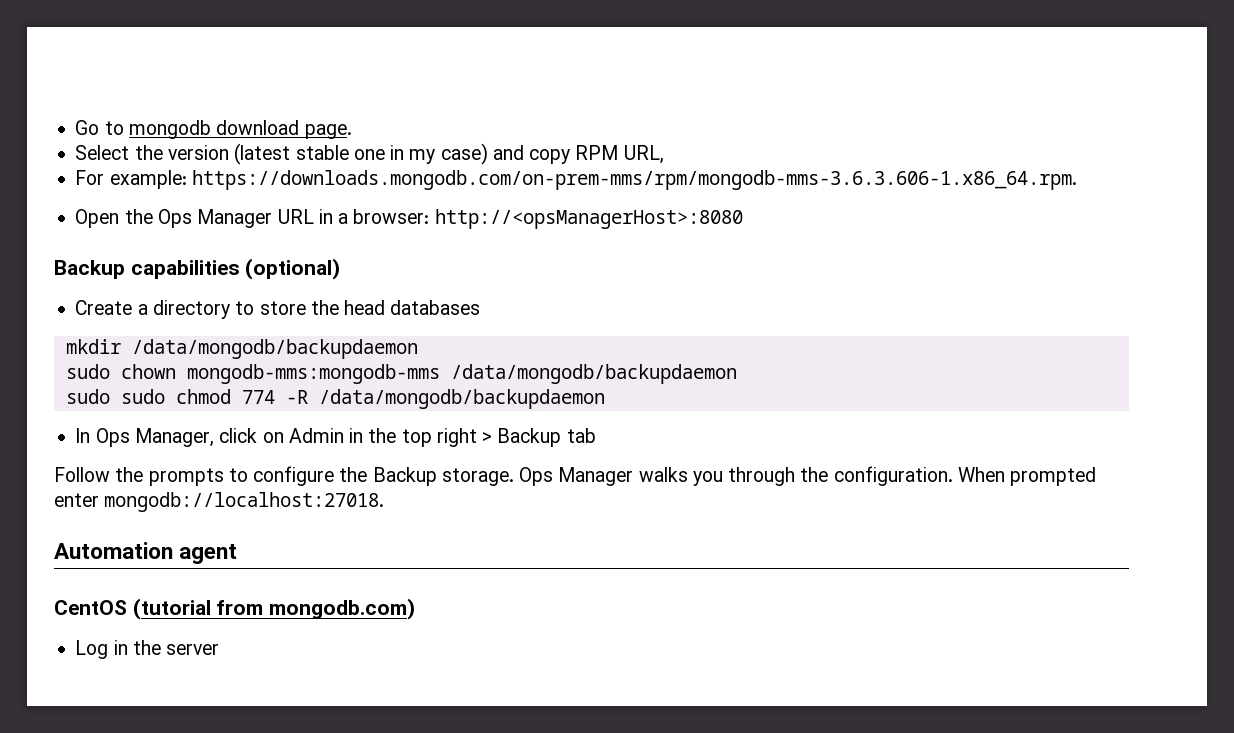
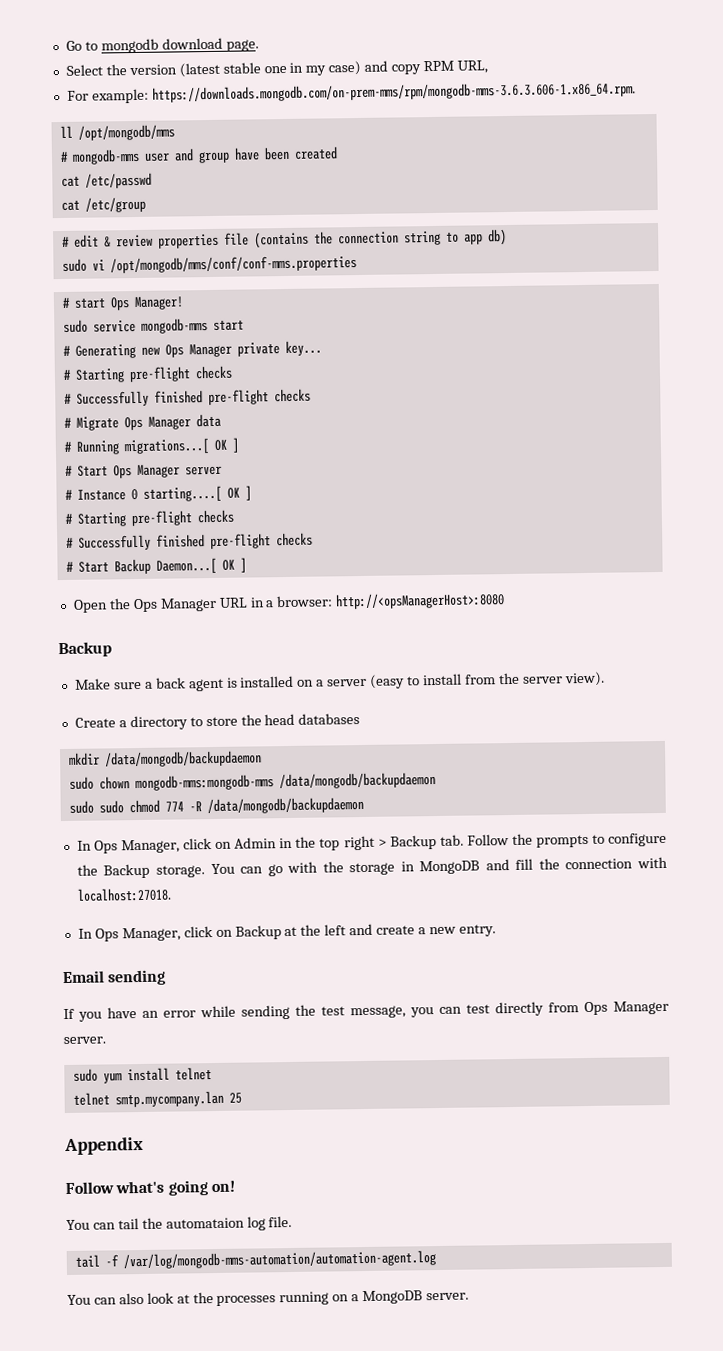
(1077, 180) none -> [59,124,175,141] [59,146,338,165] [60,172,152,189] [60,196,146,213] [61,229,507,249] [61,255,357,274] [61,296,184,311] [62,318,244,334] [62,340,322,359] [62,365,232,383] [63,388,311,407] [63,413,222,431] [63,437,239,455] [64,464,222,479] [64,485,252,502] [64,509,234,527] [65,532,313,551] [65,557,247,575] // ll /opt/mongodb/mms // # mongodb-mms user and group have been created // cat /etc/passwd // cat /etc/group // # edit & review properties file (contains the connection string to app db) // sudo vi /opt/mongodb/mms/conf/conf-mms.properties // # start Ops Manager! // sudo service mongodb-mms start // # Generating new Ops Manager private key... // # Starting pre-flight checks // # Successfully finished pre-flight checks // # Migrate Ops Manager data // # Running migrations...[ OK ] // # Start Ops Manager server // # Instance 0 starting....[ OK ] // # Starting pre-flight checks // # Successfully finished pre-flight checks // # Start Backup Daemon...[ OK ]
[130,258,341,280] capabilities (optional) -> [74,671,605,692] // Make sure a back agent is installed on a server (easy to install from the server view).
[566,428,596,443] tab // -> [439,834,464,846] tab.
[519,466,1097,486] [54,492,385,512] [54,542,238,564] [54,598,416,620] [75,640,220,659] Ops Manager walks you through the configuration. When prompted enter mongodb://localhost:27018. // Automation agent // CentOS (tutorial from mongodb.com) // Log in the server -> [210,856,668,877] [76,887,172,902] [77,923,496,942] [62,969,167,986] [63,1000,669,1022] [63,1036,106,1045] [72,1067,212,1084] [72,1090,242,1108] [64,1136,144,1156] [65,1180,235,1196] [66,1215,293,1231] [74,1250,436,1270] [67,1290,470,1307] You can go with the storage in MongoDB and fill the connection with localhost:27018. // In Ops Manager, click on Backup at the left and create a new entry. // Email sending // If you have an error while sending the test message, you can test directly from Ops Manager server. // sudo yum install telnet // telnet smtp.mycompany.lan 25 // Appendix // Follow what's going on! // You can tail the automataion log file. // tail -f /var/log/mongodb-mms-automation/automation-agent.log // You can also look at the processes running on a MongoDB server.

